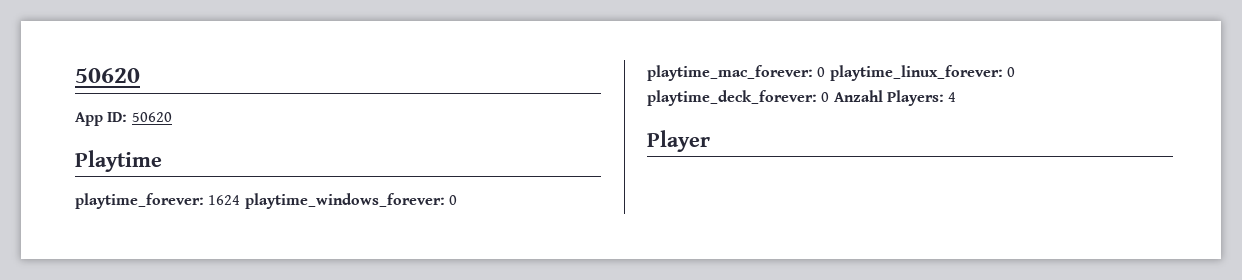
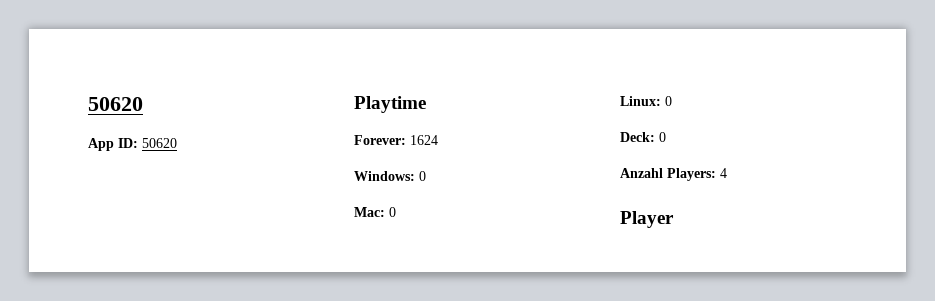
[75,193,204,209] playtime_forever: -> [354,135,406,145] Forever:
[244,193,457,209] [647,65,1015,81] [647,90,830,106] playtime_windows_forever: 0 playtime_mac_forever: 0 playtime_linux_forever: 0 playtime_deck_forever: 0 -> [354,171,426,181] [354,207,396,217] [620,96,672,106] [620,132,666,142] // Windows: 0 // Mac: 0 // Linux: 0 // Deck: 0 //

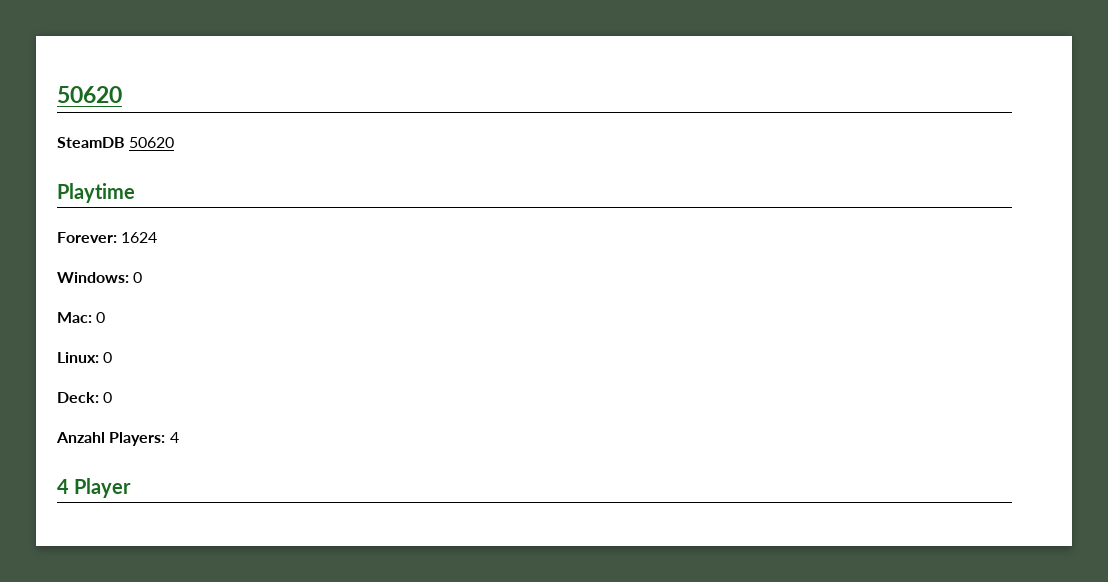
[88,97,143,111] [88,138,138,151] 50620 // App ID: -> [57,86,122,103] [57,137,125,148] 50620 // SteamDB
(727, 173) none -> [57,479,69,494] 4

